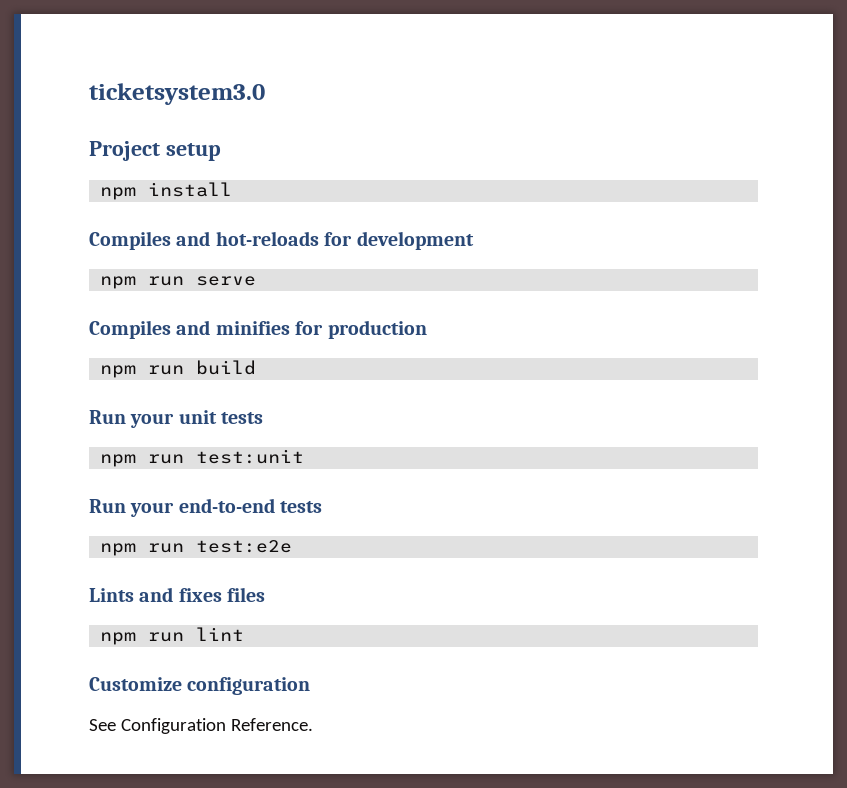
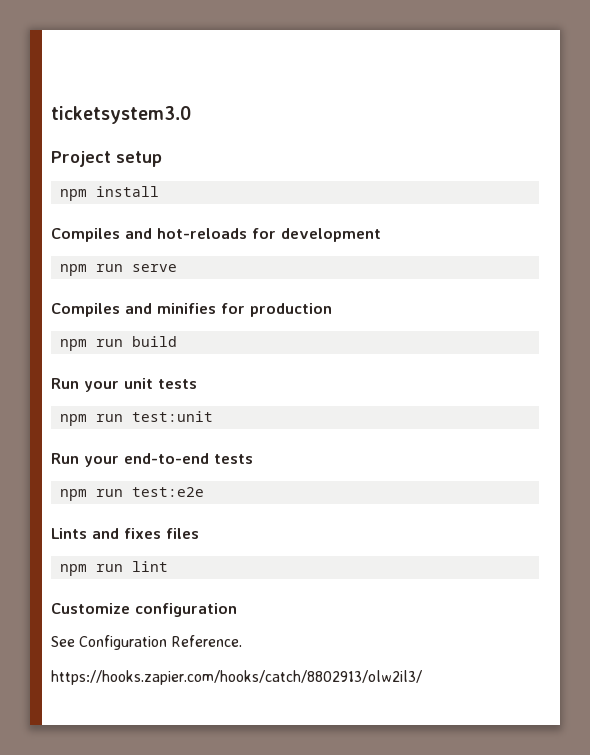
(313, 724) none -> [51,670,422,685] // https://hooks.zapier.com/hooks/catch/8802913/olw2il3/

